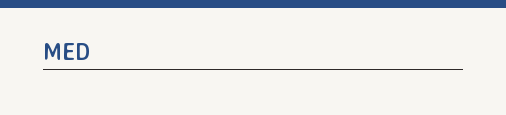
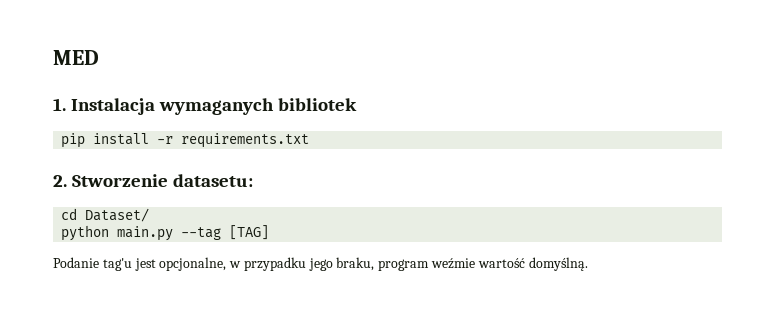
(90, 51) none -> [53,98,358,115] [61,133,310,148] [53,174,254,187] [61,208,150,222] [61,225,270,241] [53,257,588,271] // 1. Instalacja wymaganych bibliotek // pip install -r requirements.txt // 2. Stworzenie datasetu: // cd Dataset/ // python main.py --tag [TAG] // Podanie tag'u jest opcjonalne, w przypadku jego braku, program weźmie wartość domyślną.

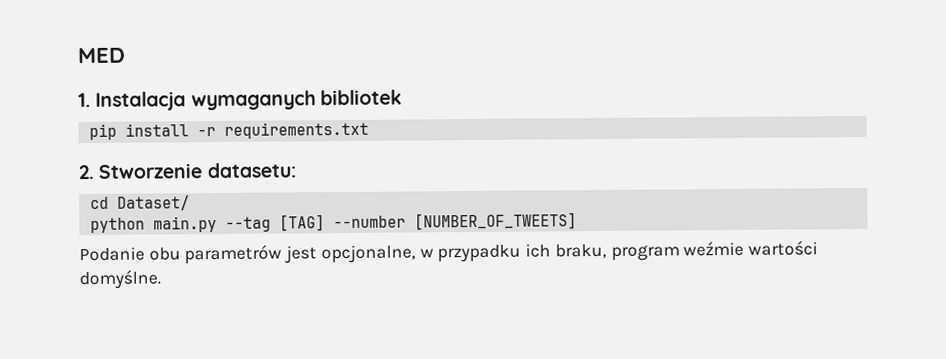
(270, 232) none -> [332,212,577,231] --number [NUMBER_OF_TWEETS]
[102,258,132,271] tag'u -> [148,244,283,265] obu parametrów
[308,258,333,271] jego -> [525,243,552,258] ich
[477,257,588,271] wartość domyślną. -> [747,240,818,256] [79,269,161,290] wartości domyślne.

